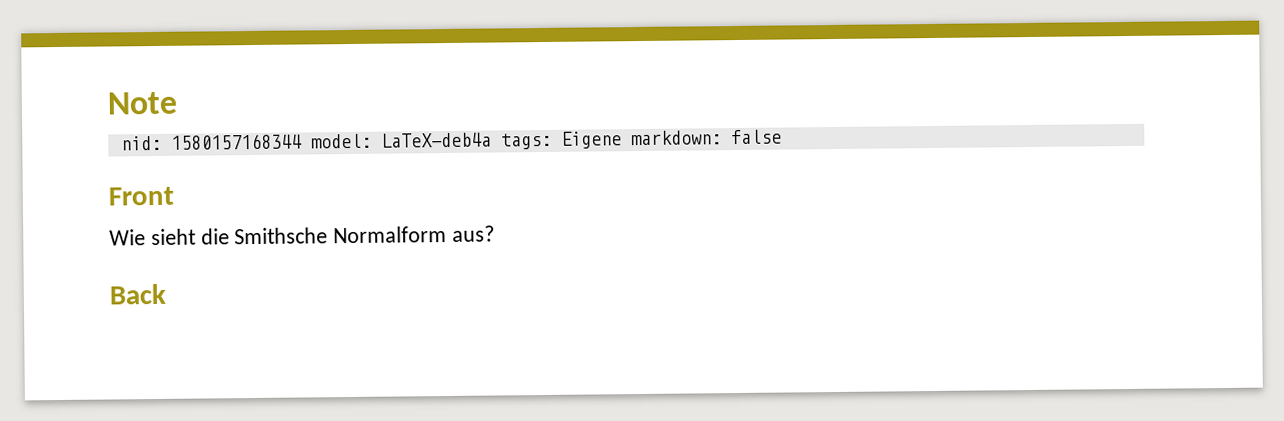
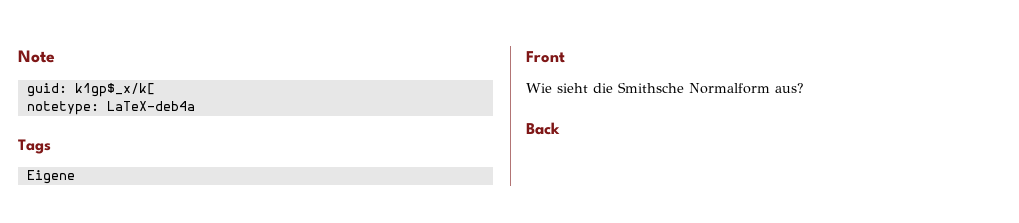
[120,133,372,151] nid: 1580157168344 model: -> [26,83,155,97] [26,101,99,115] guid: k1gp$_x/k[ // notetype:
[500,132,552,150] tags: -> [18,139,51,154] // Tags //
[630,129,782,146] markdown: false -> (75, 177) none

